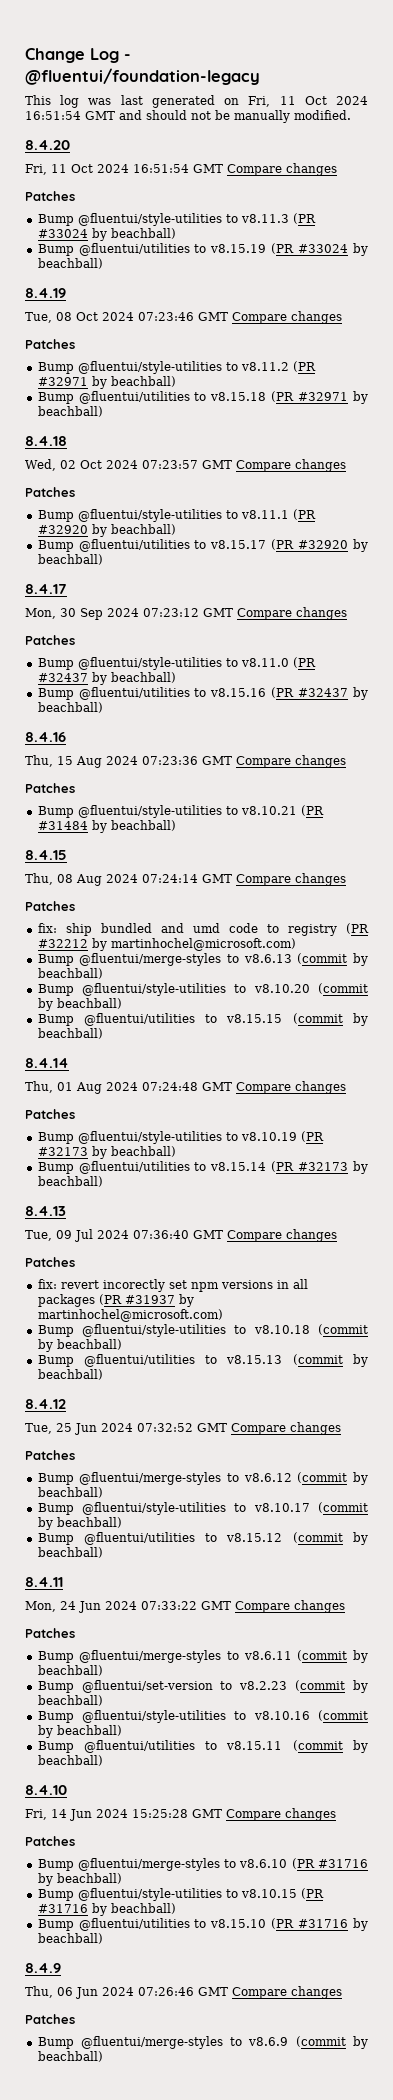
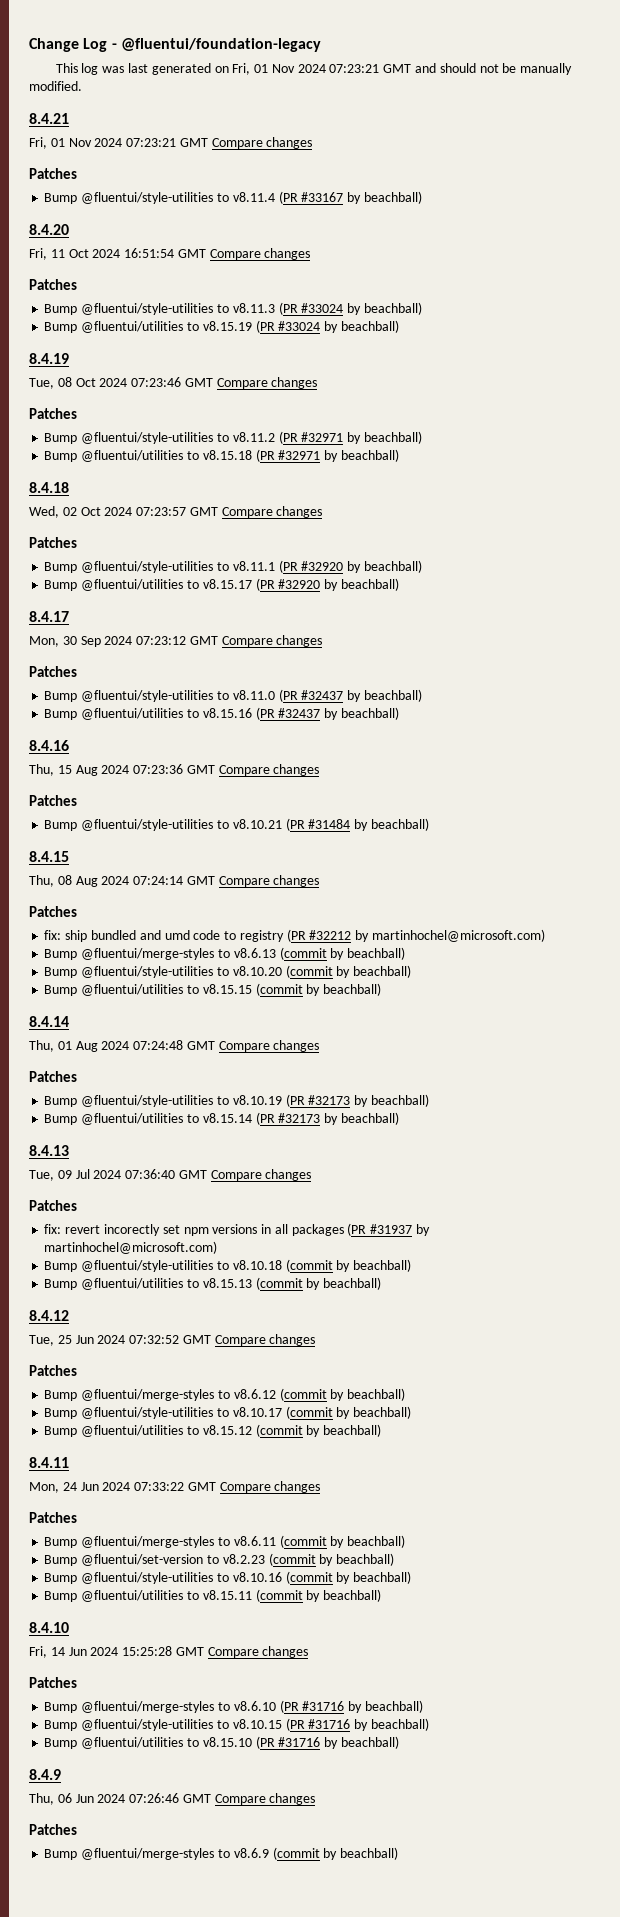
[279,96,368,105] [25,111,81,120] 11 Oct 2024 16:51:54 -> [254,64,380,73] 01 Nov 2024 07:23:21
(351, 115) none -> [29,113,69,124] [29,137,313,149] [29,168,77,179] [44,191,422,204] // 8.4.21 // Fri, 01 Nov 2024 07:23:21 GMT Compare changes // Patches // Bump @fluentui/style-utilities to v8.11.4 (PR #33167 by beachball)

